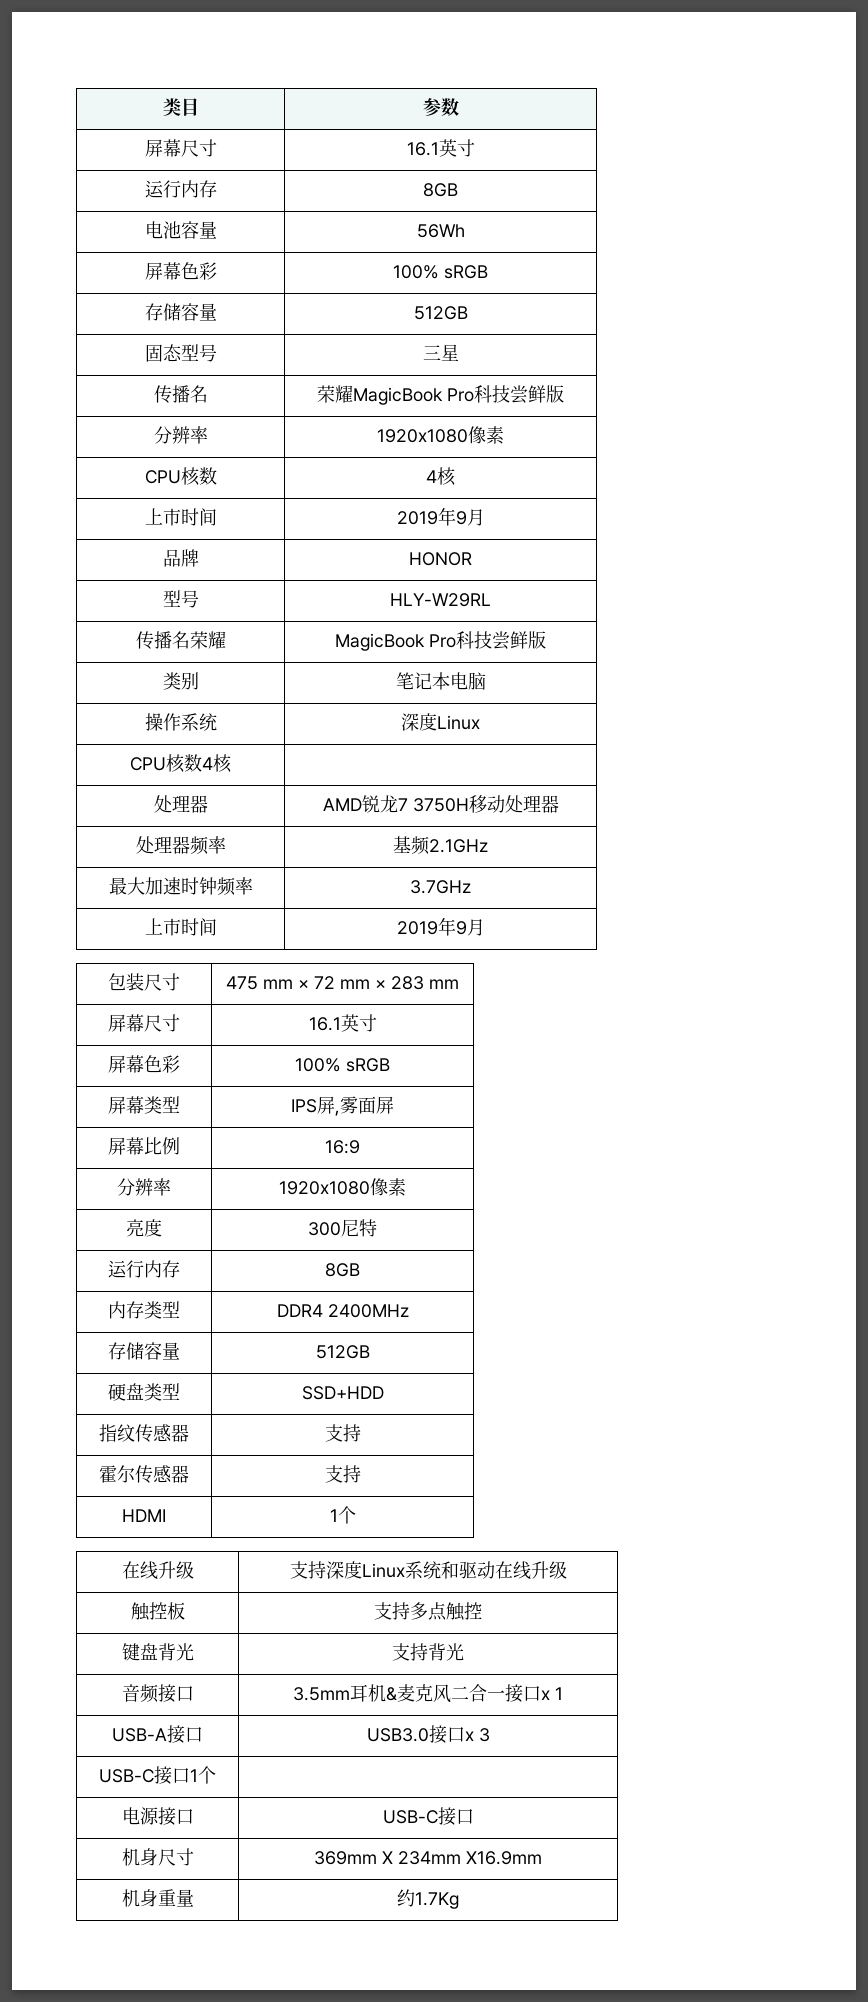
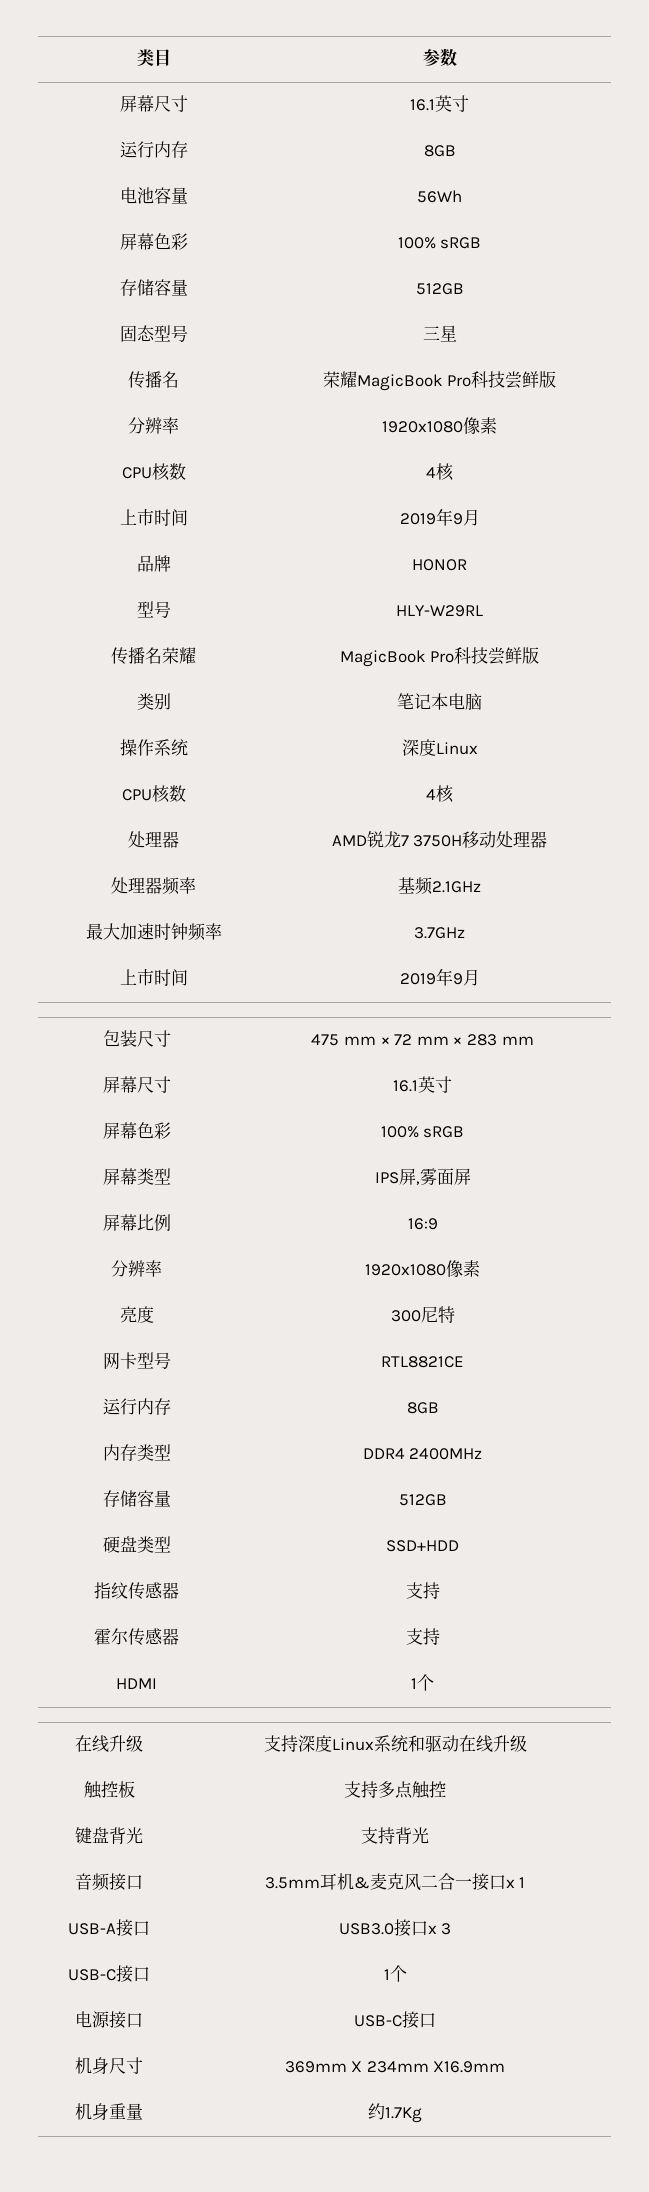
[202,754,232,773] 4核 | -> [426,785,454,803] | 4核
(378, 1228) none -> [102,1352,171,1370] [381,1356,464,1368] // 网卡型号 | RTL8821CE
[190,1766,216,1784] 1个 | -> [383,1965,407,1982] | 1个

